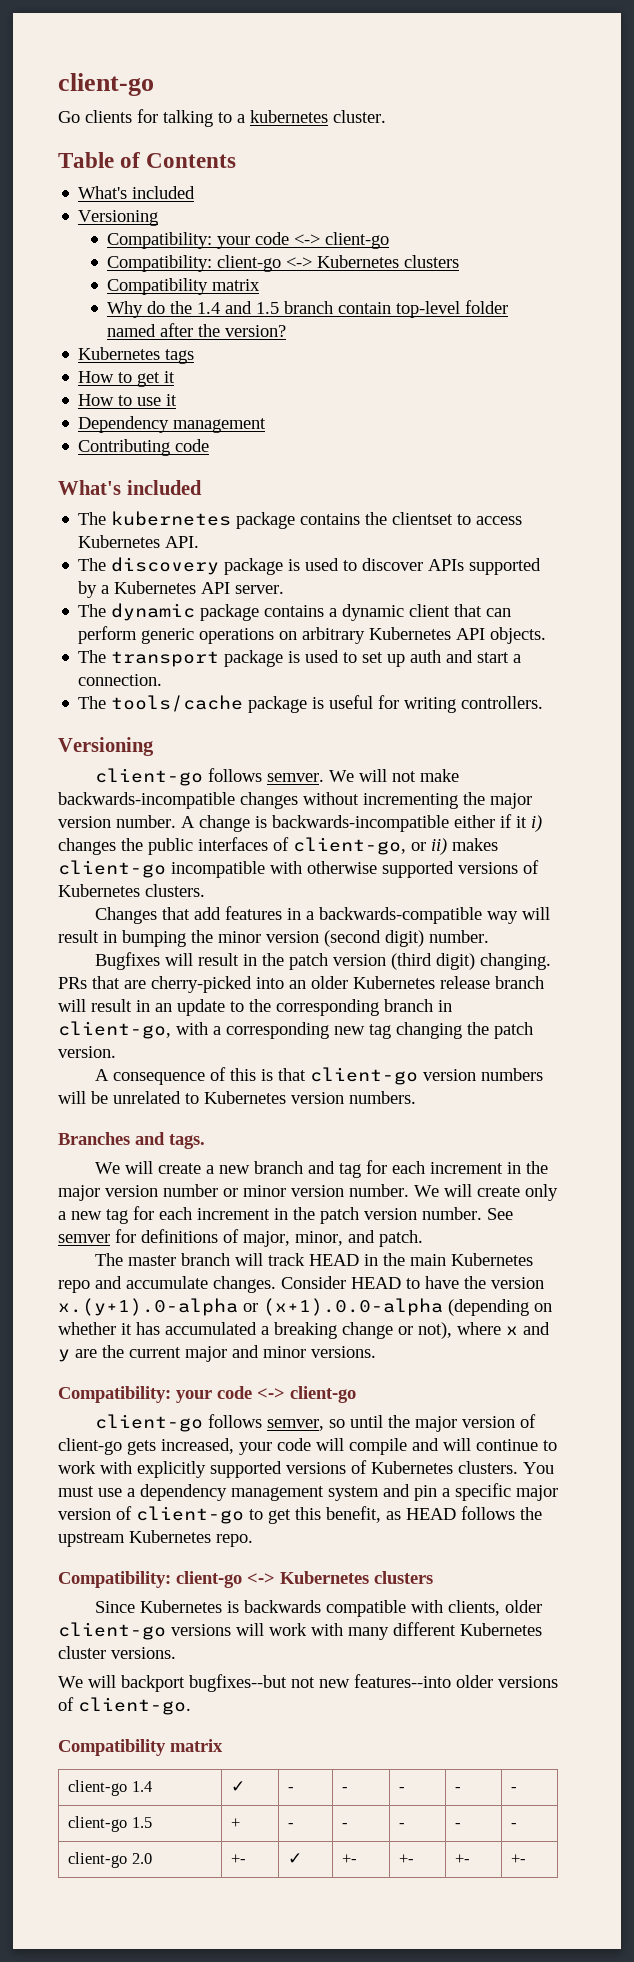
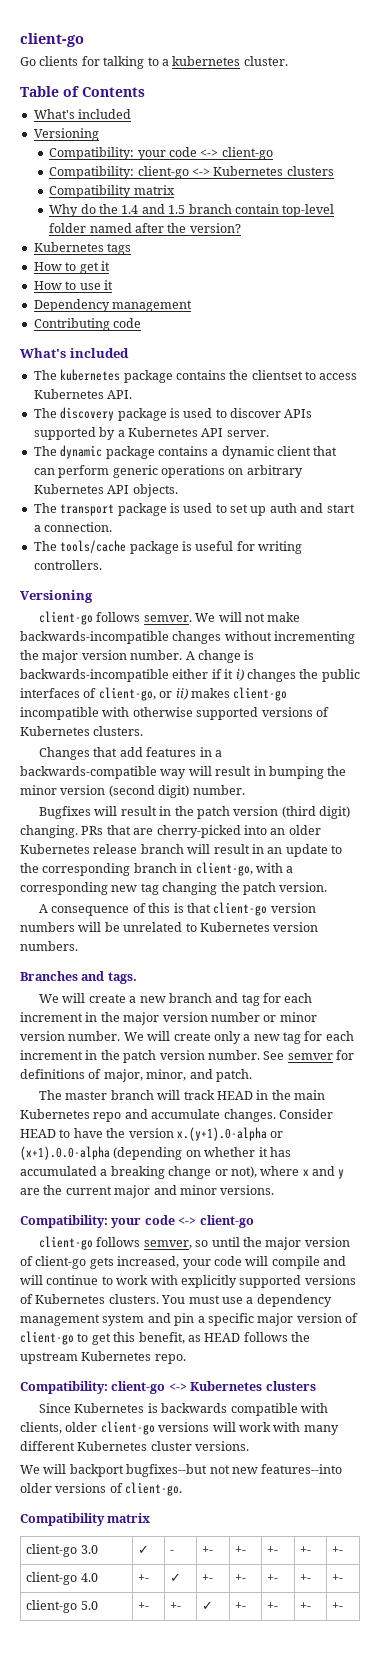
[131,1781,152,1792] 1.4 -> [80,1545,98,1554] 3.0
[342,1787,349,1792] [399,1787,406,1792] [455,1787,462,1792] [511,1787,518,1792] [68,1816,152,1832] [231,1818,241,1828] [288,1823,295,1828] [342,1823,349,1828] [399,1823,406,1828] [455,1823,462,1828] [511,1823,518,1828] [68,1852,152,1868] [231,1854,247,1864] [288,1853,303,1864] [342,1854,358,1864] [399,1854,415,1864] [455,1854,471,1864] [511,1854,527,1864] - | - | - | - // client-go 1.5 | + | - | - | - | - | - // client-go 2.0 | +- | ✓ | +- | +- | +- | +- -> [202,1546,214,1554] [235,1546,247,1554] [267,1546,279,1554] [300,1546,312,1554] [332,1546,344,1554] [26,1572,98,1585] [138,1574,150,1582] [170,1573,182,1582] [202,1574,214,1582] [235,1574,247,1582] [267,1574,279,1582] [300,1574,312,1582] [332,1574,344,1582] [26,1600,98,1613] [138,1602,150,1610] [170,1602,182,1610] [202,1601,214,1610] [235,1602,247,1610] [267,1602,279,1610] [300,1602,312,1610] [332,1602,344,1610] +- | +- | +- | +- | +- // client-go 4.0 | +- | ✓ | +- | +- | +- | +- | +- // client-go 5.0 | +- | +- | ✓ | +- | +- | +- | +-

